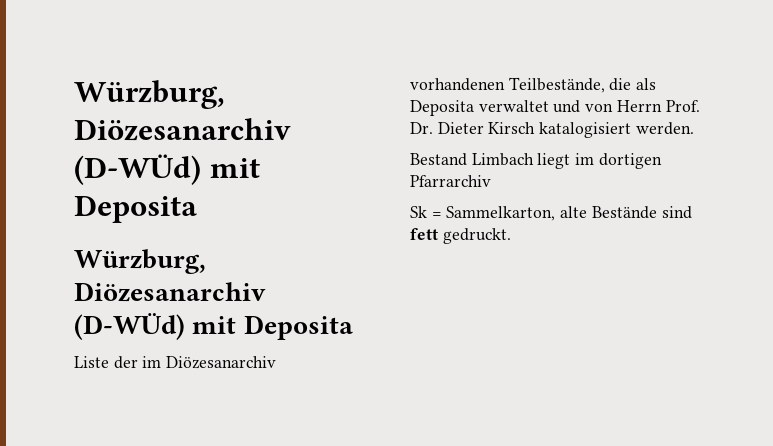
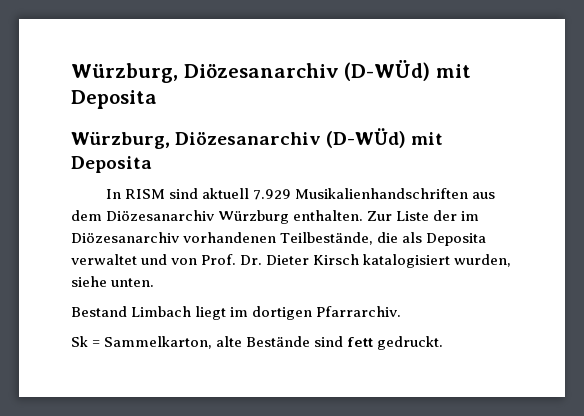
(353, 327) none -> [105,188,495,200] [71,210,393,224] In RISM sind aktuell 7.929 Musikalienhandschriften aus dem Diözesanarchiv Würzburg enthalten. Zur
[616,100,662,112] Herrn -> (198, 261) none
[635,122,694,135] werden. -> [454,254,512,267] [71,276,155,287] wurden, siehe unten.
[410,175,491,187] Pfarrarchiv -> [316,306,402,317] Pfarrarchiv.

